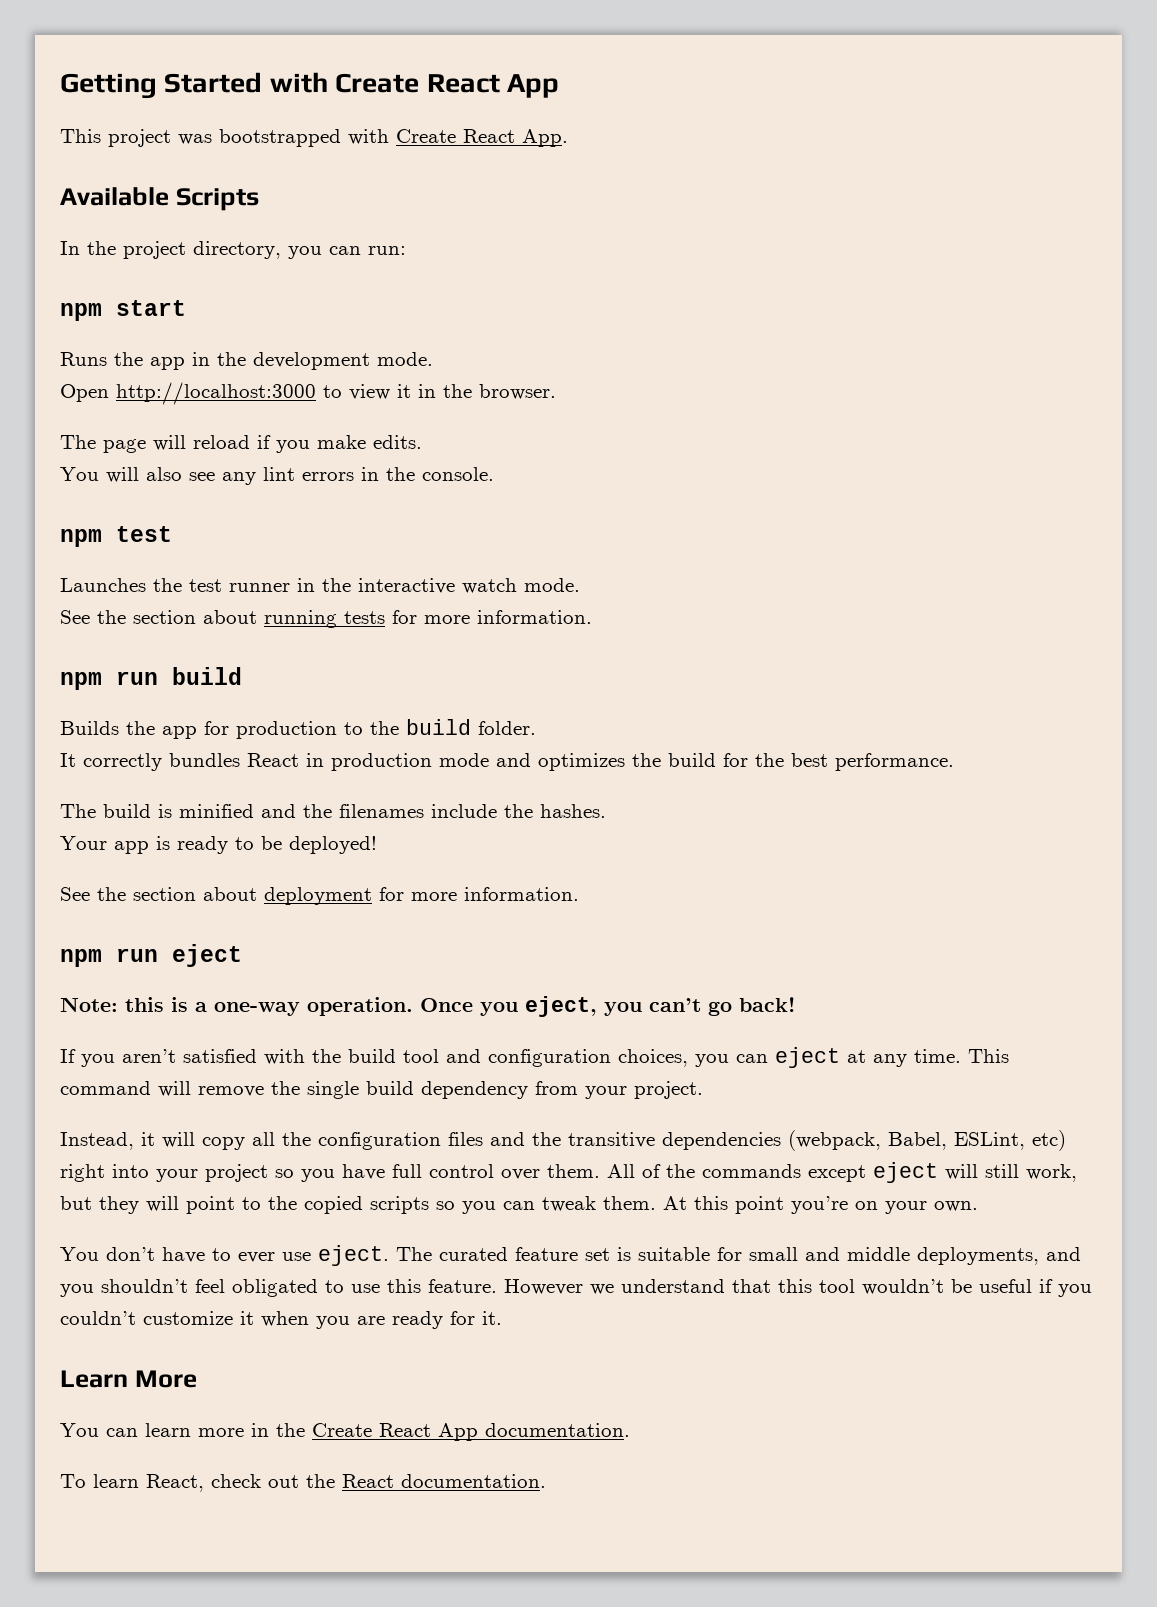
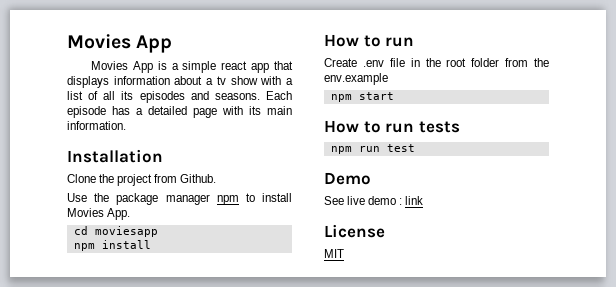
[60,72,560,99] [60,129,568,147] [60,187,259,211] [60,241,406,259] [60,300,186,321] [60,352,433,370] [60,382,556,405] [60,435,422,453] [60,467,494,485] [60,526,172,547] [60,578,580,594] [60,610,592,628] [60,667,242,690] [60,719,536,739] [60,753,954,771] [60,804,606,818] [60,836,377,854] [60,887,579,905] [60,944,242,967] [60,996,795,1017] [60,1047,1009,1068] [60,1081,703,1099] [60,1130,1066,1151] [60,1162,1077,1183] [60,1196,978,1214] [60,1245,1081,1266] [60,1279,1092,1297] [60,1311,502,1329] [60,1370,197,1388] [60,1423,630,1441] [60,1474,546,1492] Getting Started with Create React App // This project was bootstrapped with Create React App. // Available Scripts // In the project directory, you can run: // npm start // Runs the app in the development mode. // Open http://localhost:3000 to view it in the browser. // The page will reload if you make edits. // You will also see any lint errors in the console. // npm test // Launches the test runner in the interactive watch mode. // See the section about running tests for more information. // npm run build // Builds the app for production to the build folder. // It correctly bundles React in production mode and optimizes the build for the best performance. // The build is minified and the filenames include the hashes. // Your app is ready to be deployed! // See the section about deployment for more information. // npm run eject // Note: this is a one-way operation. Once you eject, you can’t go back! // If you aren’t satisfied with the build tool and configuration choices, you can eject at any time. This command will remove the single build dependency from your project. // Instead, it will copy all the configuration files and the transitive dependencies (webpack, Babel, ESLint, etc) right into your project so you have full control over them. All of the commands except eject will still work, but they will point to the copied scripts so you can tweak them. At this point you’re on your own. // You don’t have to ever use eject. The curated feature set is suitable for small and middle deployments, and you shouldn’t feel obligated to use this feature. However we understand that this tool wouldn’t be useful if you couldn’t customize it when you are ready for it. // Learn More // You can learn more in the Create React App documentation. // To learn React, check out the React documentation. -> [67,34,173,53] [90,61,293,73] [67,76,294,88] [67,91,292,103] [67,106,292,118] [67,121,126,130] [67,149,163,163] [67,174,217,186] [67,193,292,205] [67,208,131,220] [73,226,158,237] [73,240,151,251] [324,34,415,47] [324,58,549,67] [324,73,388,85] [330,92,394,102] [324,120,460,133] [330,144,415,154] [324,172,371,185] [324,196,424,205] [324,224,385,238] [324,249,344,258] Movies App // Movies App is a simple react app that displays information about a tv show with a list of all its episodes and seasons. Each episode has a detailed page with its main information. // Installation // Clone the project from Github. // Use the package manager npm to install Movies App. // cd moviesapp // npm install // How to run // Create .env file in the root folder from the env.example // npm start // How to run tests // npm run test // Demo // See live demo : link // License // MIT

